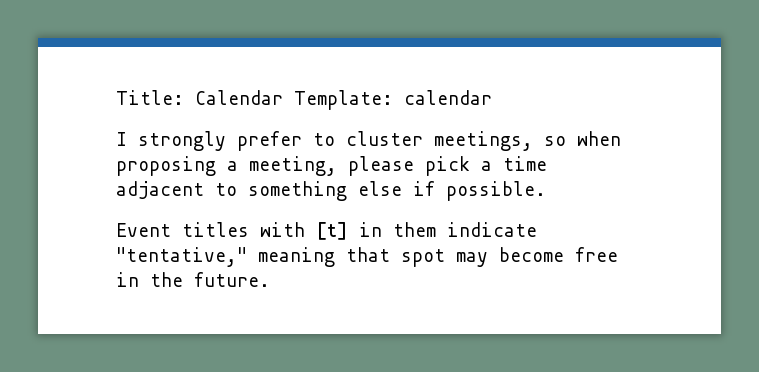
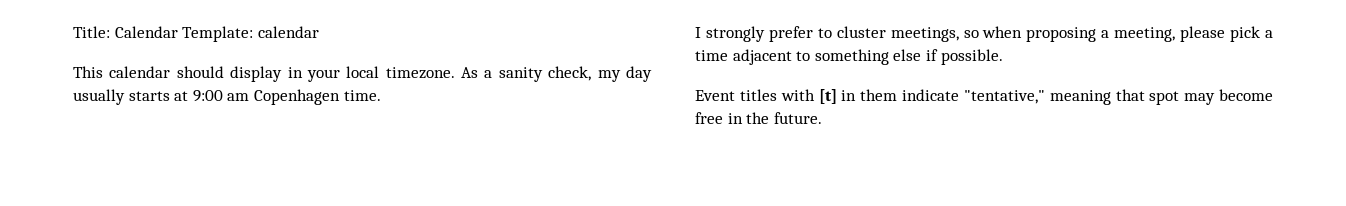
(492, 97) none -> [73,66,652,82] [73,89,381,105] // This calendar should display in your local timezone. As a sanity check, my day usually starts at 9:00 am Copenhagen time.

